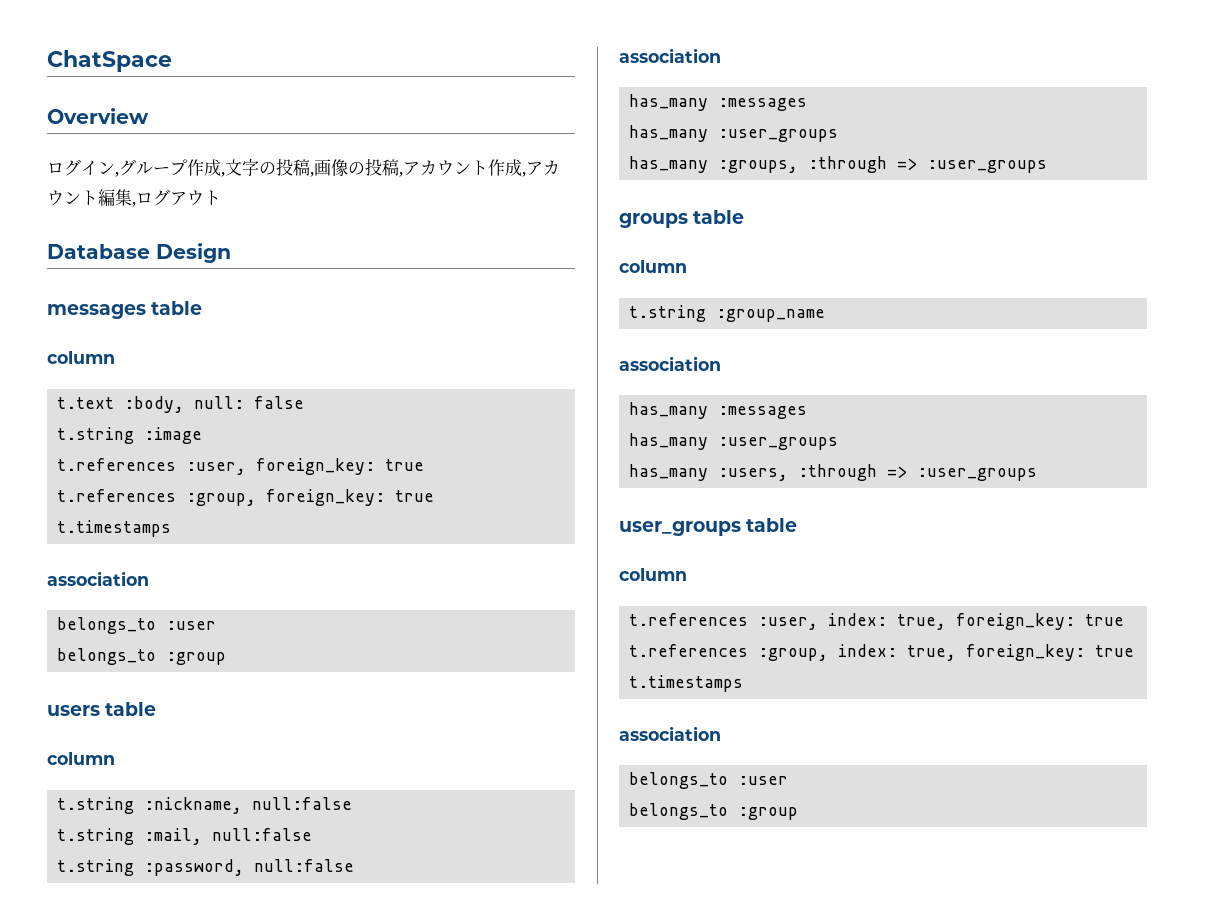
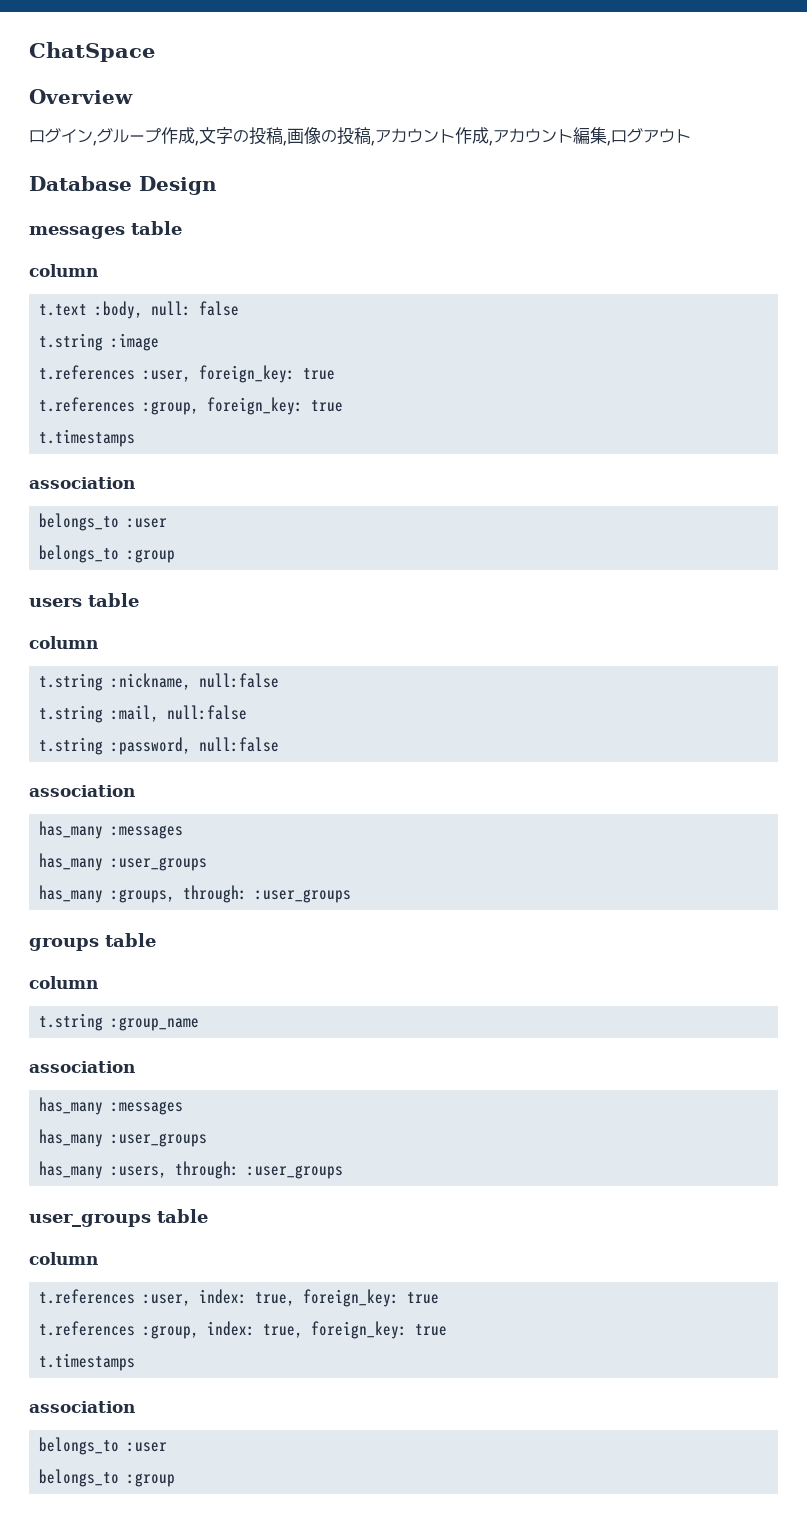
[808,156,918,173] :through => -> [183,885,248,903] through:
[798,464,908,481] :through => -> [175,1161,240,1179] through:

